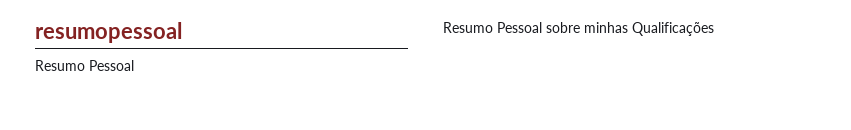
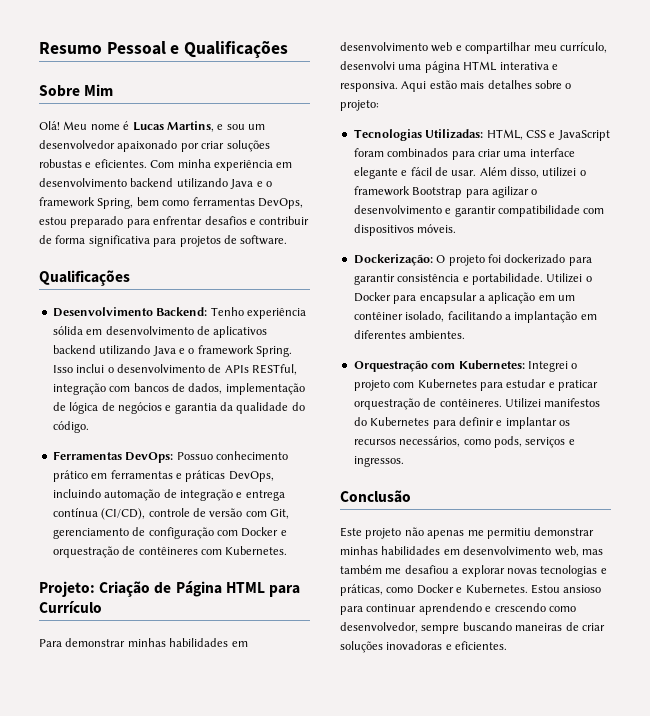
[35,22,182,43] [35,60,134,71] [443,22,714,36] resumopessoal // Resumo Pessoal // Resumo Pessoal sobre minhas Qualificações -> [39,41,289,59] [39,84,114,97] [39,121,265,132] [39,140,270,152] [39,159,293,171] [39,178,272,189] [39,197,303,209] [39,216,310,228] [39,235,288,247] [39,270,130,286] [52,307,306,319] [52,326,268,338] [52,345,292,357] [52,364,297,375] [52,383,305,395] [52,402,305,414] [52,421,89,433] [52,451,288,463] [52,470,274,482] [52,489,285,501] [52,508,289,520] [52,527,287,539] [52,546,288,558] [39,581,300,597] [39,601,102,613] [39,638,248,647] [340,42,607,54] [340,61,558,73] [340,80,572,92] [340,100,379,111] [353,129,610,141] [353,148,575,160] [353,167,586,179] [353,186,538,198] [353,205,605,217] [353,224,457,236] [353,254,592,266] [353,273,592,285] [353,292,575,304] [353,311,597,323] [353,330,466,339] [353,360,578,372] [353,379,598,391] [353,398,601,410] [353,417,570,429] [353,436,575,448] [353,456,404,467] [340,490,411,503] [340,527,595,539] [340,546,603,557] [340,565,607,577] [340,584,602,596] [340,603,576,615] [340,622,605,634] [340,641,508,653] Resumo Pessoal e Qualificações // Sobre Mim // Olá! Meu nome é Lucas Martins, e sou um desenvolvedor apaixonado por criar soluções robustas e eficientes. Com minha experiência em desenvolvimento backend utilizando Java e o framework Spring, bem como ferramentas DevOps, estou preparado para enfrentar desafios e contribuir de forma significativa para projetos de software. // Qualificações // Desenvolvimento Backend: Tenho experiência sólida em desenvolvimento de aplicativos backend utilizando Java e o framework Spring. Isso inclui o desenvolvimento de APIs RESTful, integração com bancos de dados, implementação de lógica de negócios e garantia da qualidade do código. // Ferramentas DevOps: Possuo conhecimento prático em ferramentas e práticas DevOps, incluindo automação de integração e entrega contínua (CI/CD), controle de versão com Git, gerenciamento de configuração com Docker e orquestração de contêineres com Kubernetes. // Projeto: Criação de Página HTML para Currículo // Para demonstrar minhas habilidades em desenvolvimento web e compartilhar meu currículo, desenvolvi uma página HTML interativa e responsiva. Aqui estão mais detalhes sobre o projeto: // Tecnologias Utilizadas: HTML, CSS e JavaScript foram combinados para criar uma interface elegante e fácil de usar. Além disso, utilizei o framework Bootstrap para agilizar o desenvolvimento e garantir compatibilidade com dispositivos móveis. // Dockerização: O projeto foi dockerizado para garantir consistência e portabilidade. Utilizei o Docker para encapsular a aplicação em um contêiner isolado, facilitando a implantação em diferentes ambientes. // Orquestração com Kubernetes: Integrei o projeto com Kubernetes para estudar e praticar orquestração de contêineres. Utilizei manifestos do Kubernetes para definir e implantar os recursos necessários, como pods, serviços e ingressos. // Conclusão // Este projeto não apenas me permitiu demonstrar minhas habilidades em desenvolvimento web, mas também me desafiou a explorar novas tecnologias e práticas, como Docker e Kubernetes. Estou ansioso para continuar aprendendo e crescendo como desenvolvedor, sempre buscando maneiras de criar soluções inovadoras e eficientes.

